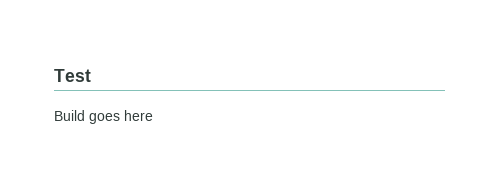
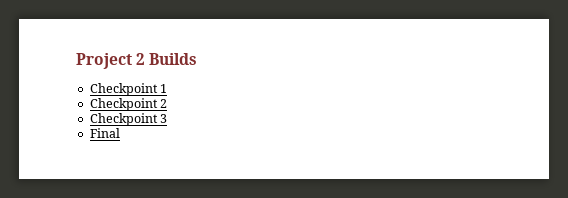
[54,69,91,82] [54,110,153,124] Test // Build goes here -> [76,53,198,69] [89,83,168,96] [89,98,168,111] [89,113,168,126] [89,128,120,138] Project 2 Builds // Checkpoint 1 // Checkpoint 2 // Checkpoint 3 // Final

